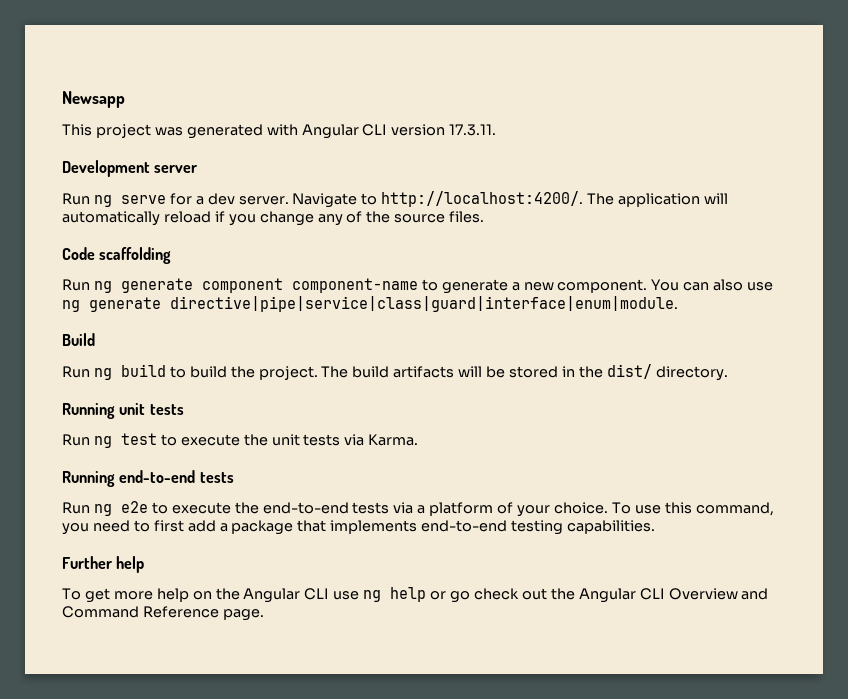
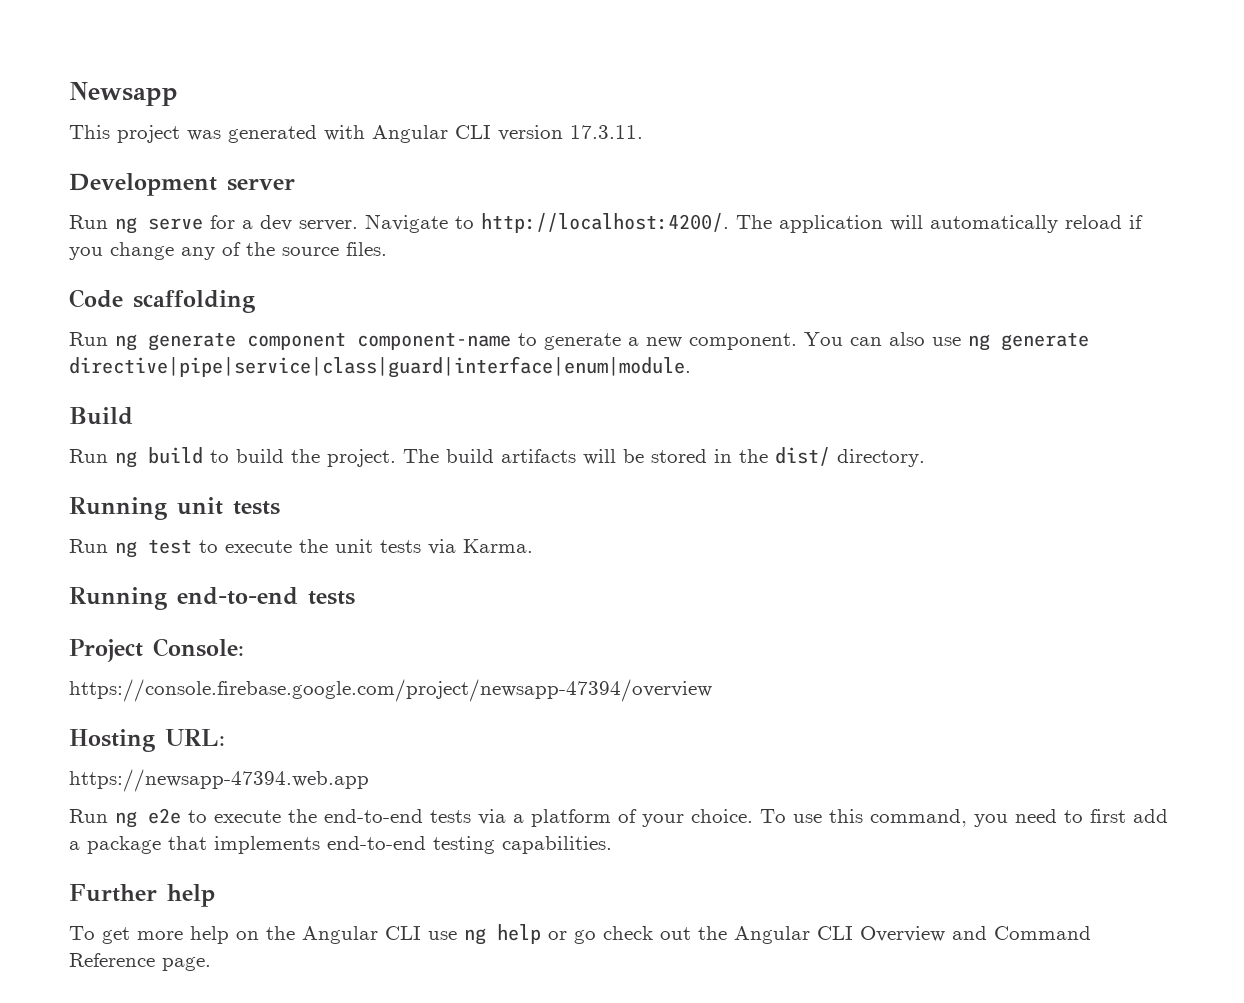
(234, 477) none -> [69,638,244,662] [69,679,712,702] [69,729,225,752] [69,769,369,792] // Project Console: // https://console.firebase.google.com/project/newsapp-47394/overview // Hosting URL: // https://newsapp-47394.web.app

